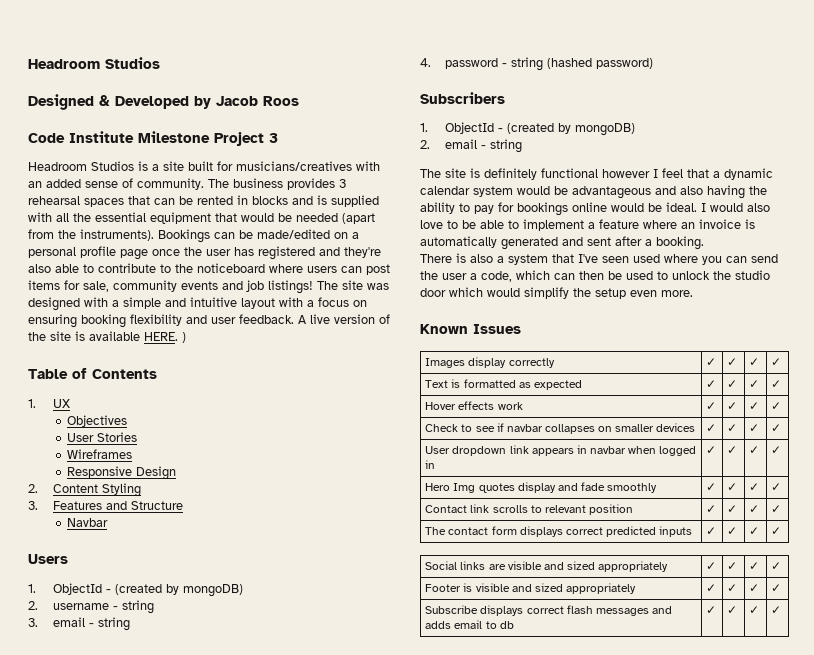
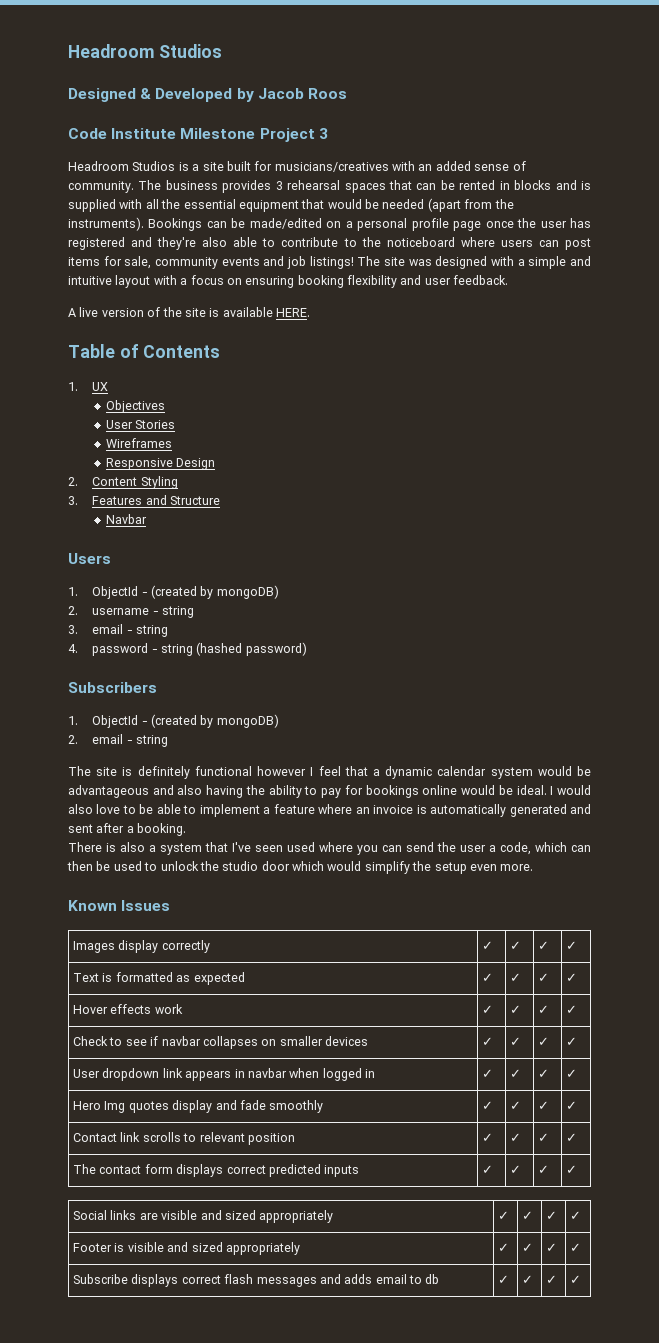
(294, 319) none -> (509, 280) //
[182,332,186,343] ) -> (310, 312) none

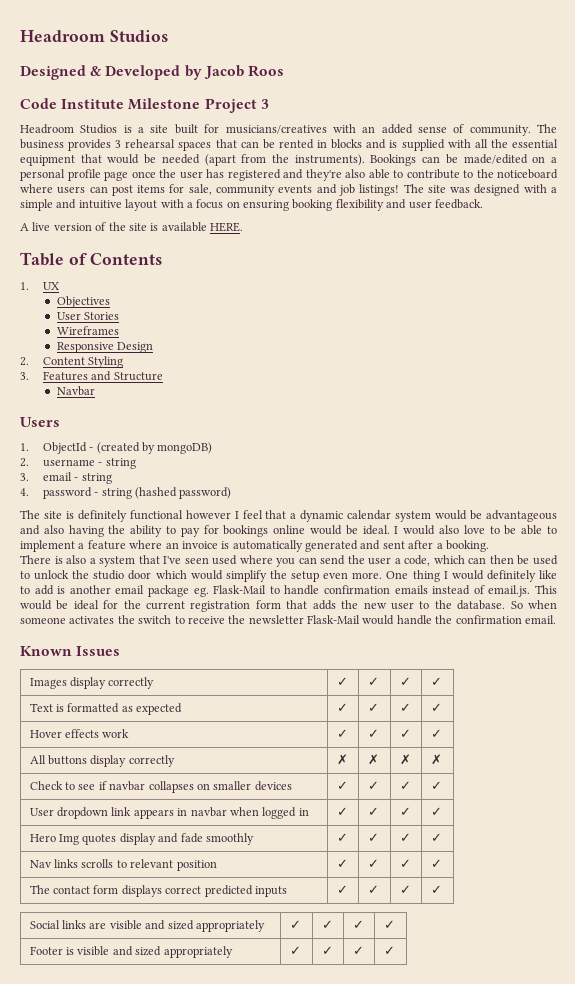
[68,682,157,693] [68,714,279,728] [68,734,169,747] // Subscribers // 1. ObjectId - (created by mongoDB) // 2. email - string -> (232, 493) none
(534, 867) none -> [386,570,558,582] [20,585,558,597] [20,600,558,612] [20,615,556,625] One thing I would definitely like to add is another email package eg. Flask-Mail to handle confirmation emails instead of email.js. This would be ideal for the current registration form that adds the new user to the database. So when someone activates the switch to receive the newsletter Flask-Mail would handle the confirmation email.
(578, 1009) none -> [29,755,175,767] [336,754,348,765] [367,754,379,765] [399,754,411,765] [430,754,442,765] // All buttons display correctly | ✗ | ✗ | ✗ | ✗
[73,1132,141,1142] Contact link -> [29,859,79,868] Nav links
[73,1274,440,1287] [498,1275,510,1284] [522,1275,534,1284] [546,1275,558,1284] [570,1275,582,1284] // Subscribe displays correct flash messages and adds email to db | ✓ | ✓ | ✓ | ✓ -> (395, 950) none

